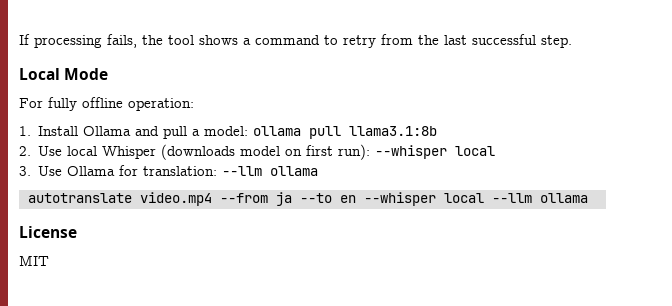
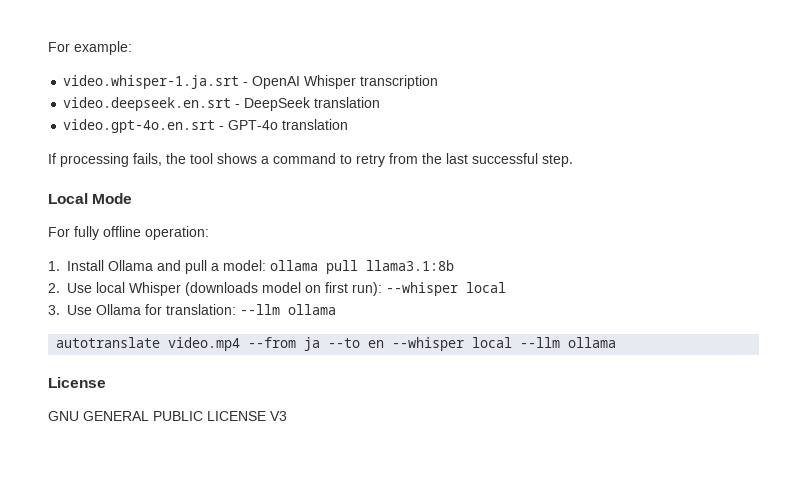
(19, 39) none -> [48,41,132,55] [63,75,439,89] [63,97,381,111] [63,119,349,133] For example: // video.whisper-1.ja.srt - OpenAI Whisper transcription // video.deepseek.en.srt - DeepSeek translation // video.gpt-4o.en.srt - GPT-4o translation //
[19,255,49,266] MIT -> [48,411,287,421] GNU GENERAL PUBLIC LICENSE V3

